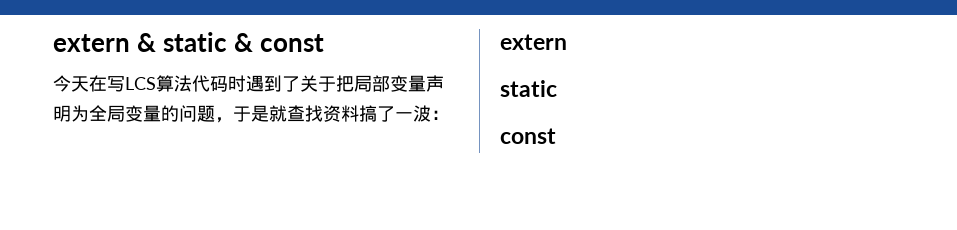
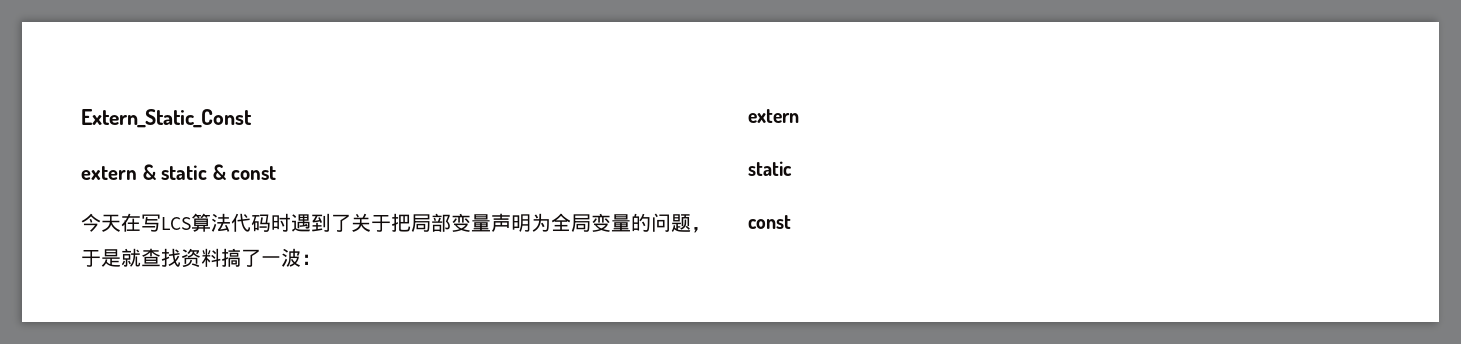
(53, 43) none -> [81,109,252,128] Extern_Static_Const //

